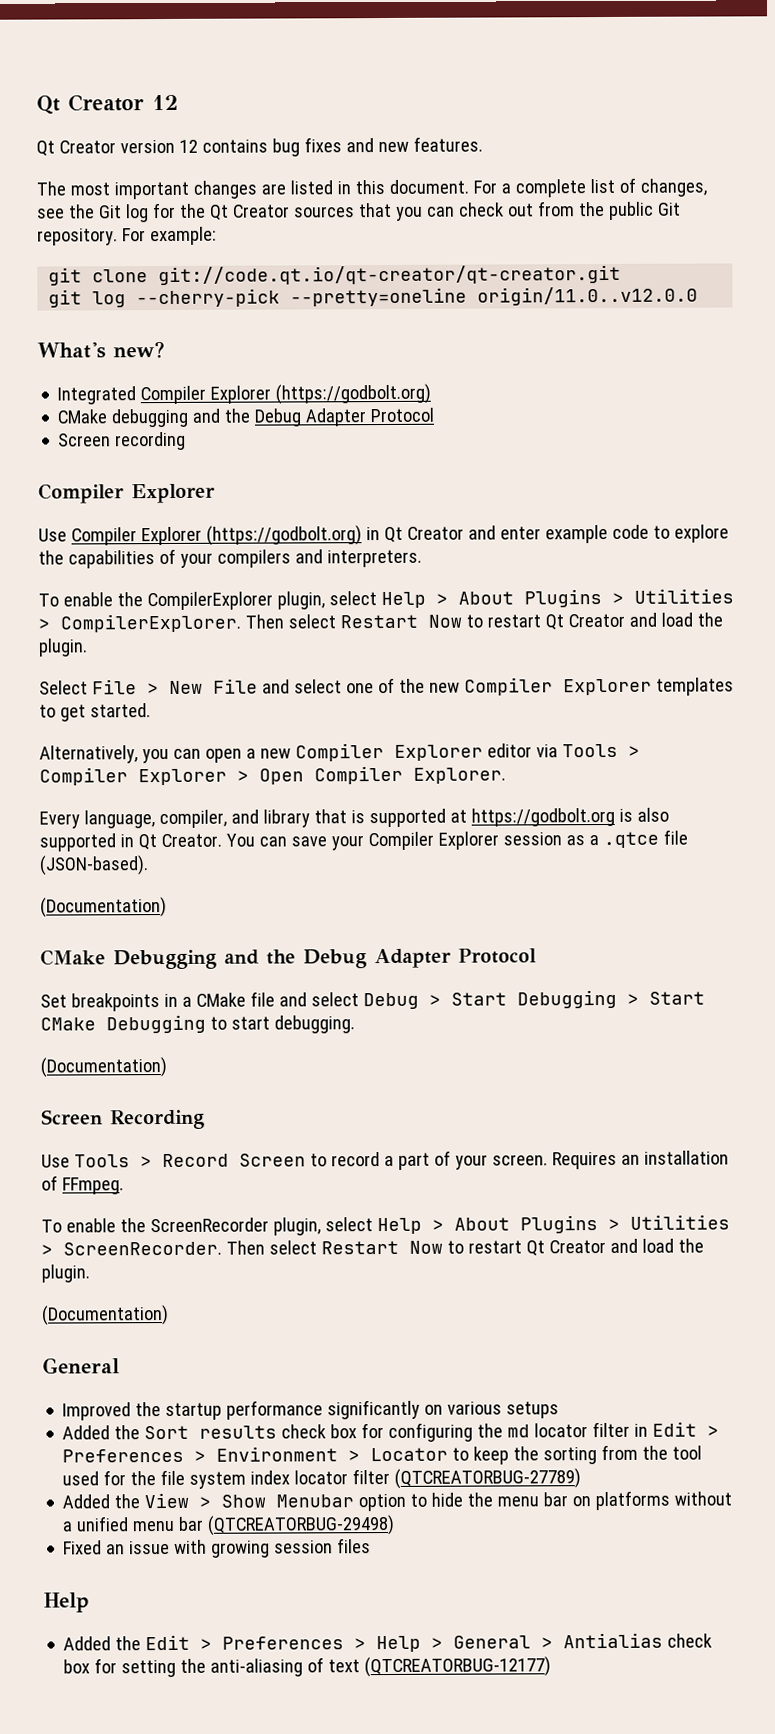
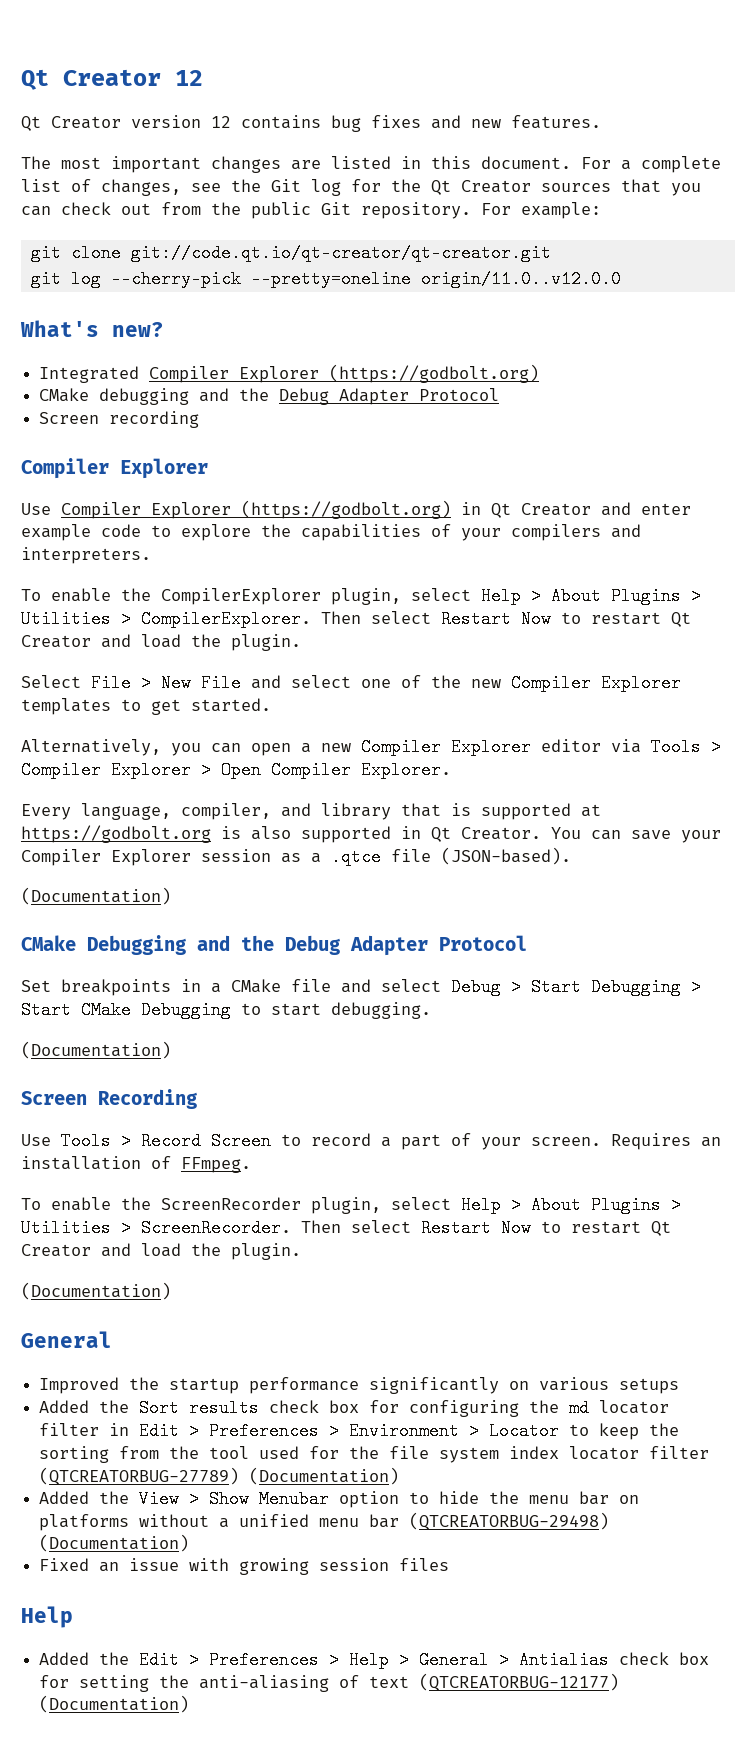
(582, 1478) none -> [249,1467,400,1485] (Documentation)
(396, 1525) none -> [39,1534,190,1552] (Documentation)
(552, 1667) none -> [39,1695,190,1713] (Documentation)

